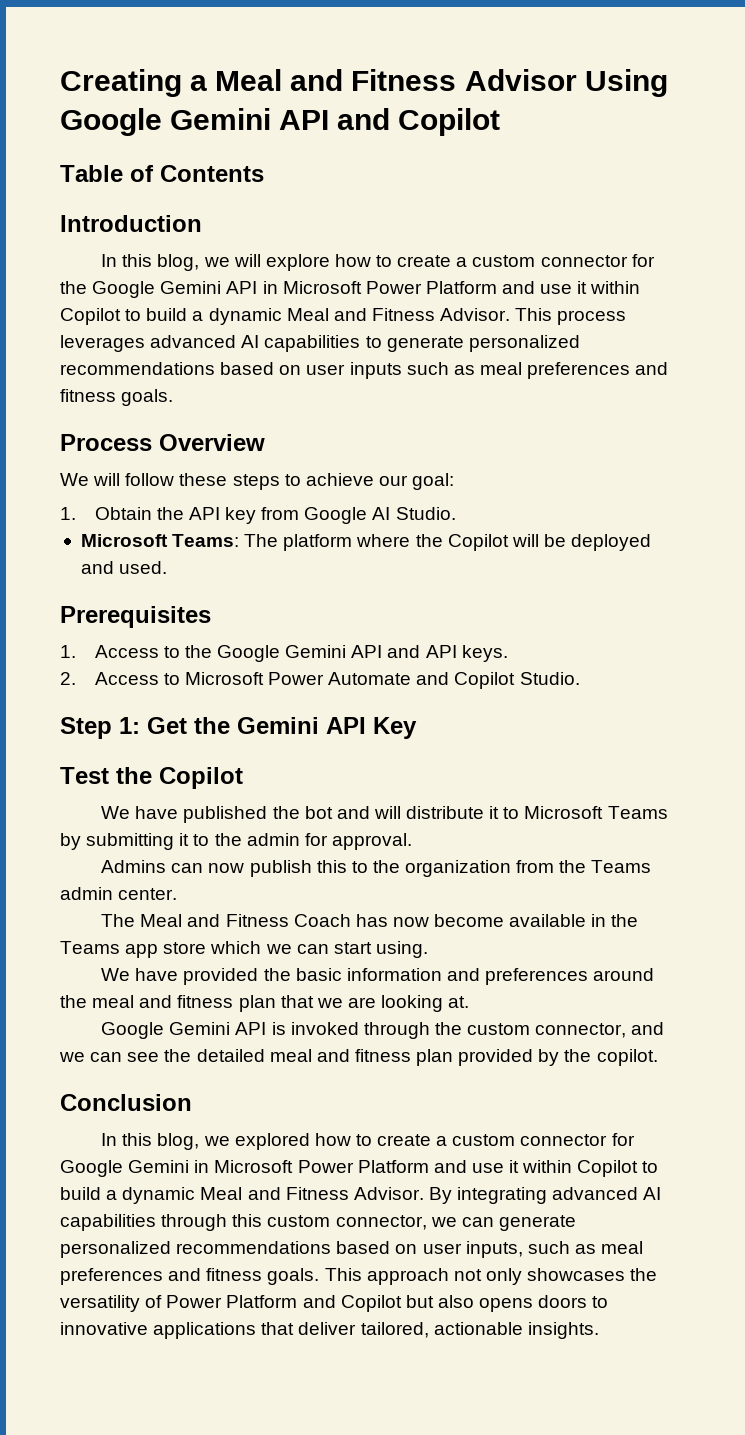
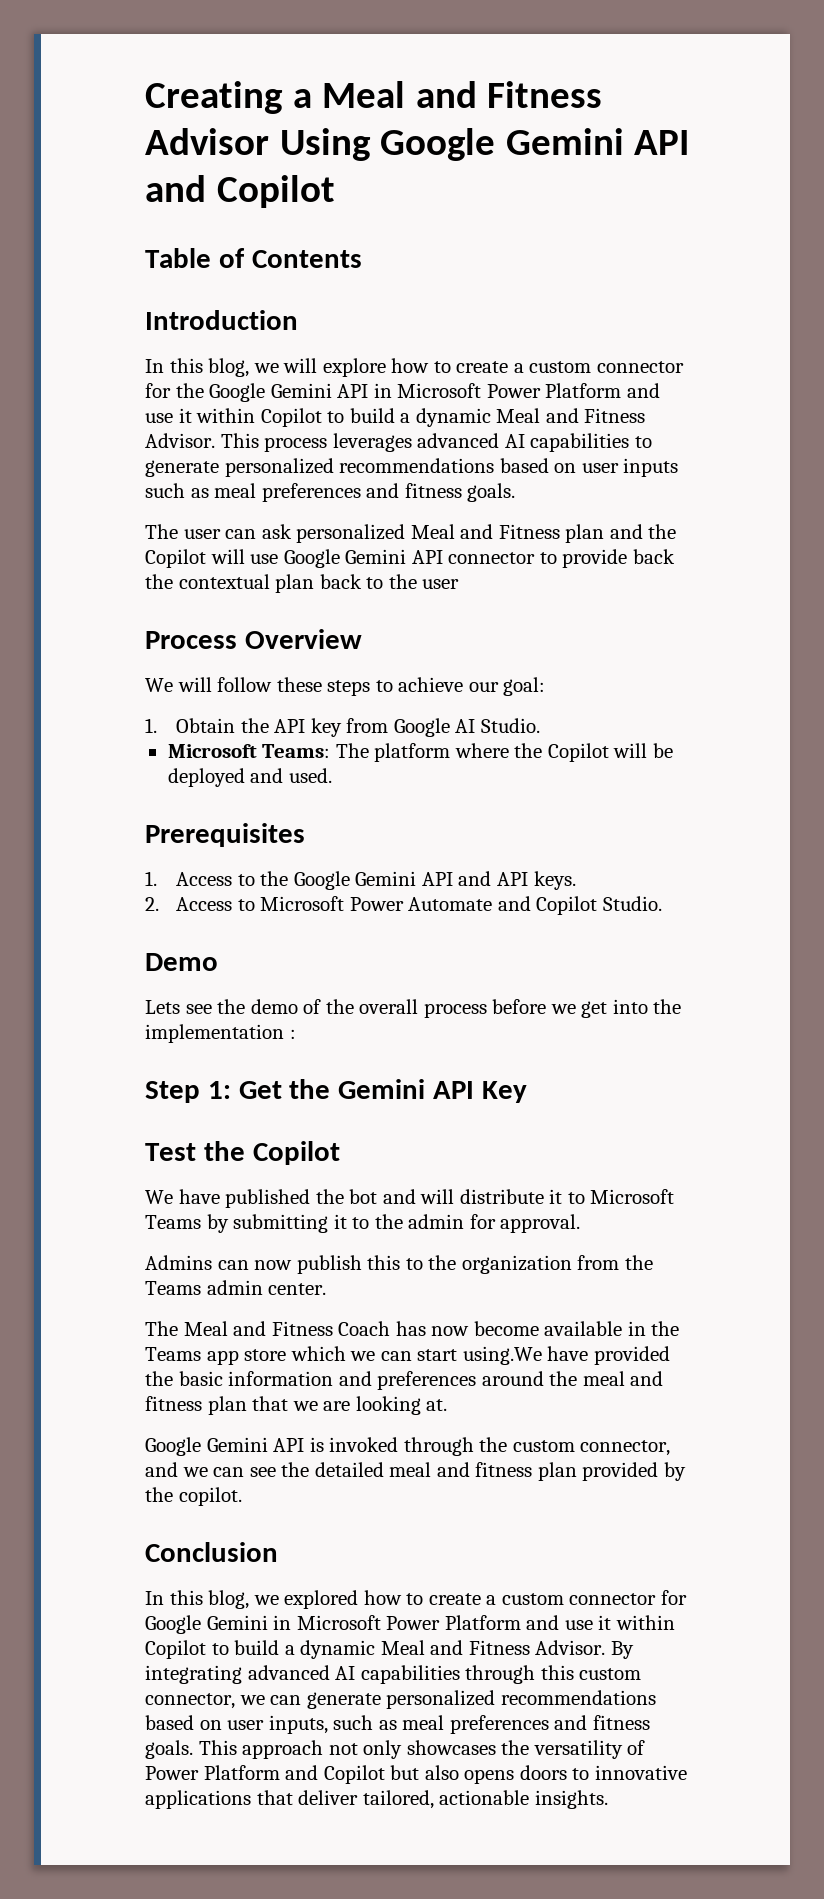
(174, 397) none -> [145,524,677,543] [145,549,675,568] [145,574,460,593] // The user can ask personalized Meal and Fitness plan and the Copilot will use Google Gemini API connector to provide back the contextual plan back to the user
(580, 678) none -> [145,953,218,971] [145,999,682,1018] [145,1024,296,1043] // Demo // Lets see the demo of the overall process before we get into the implementation :
[375,941,428,958] [101,968,131,981] using. // We -> [462,1346,542,1365] using.We

